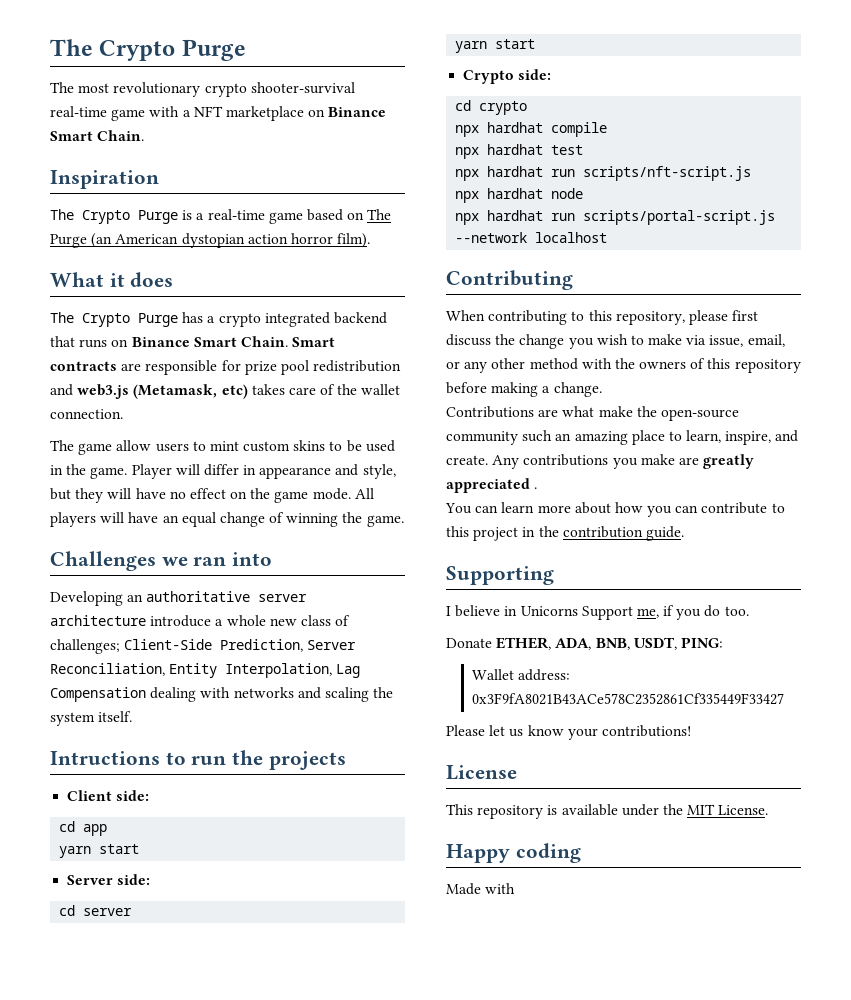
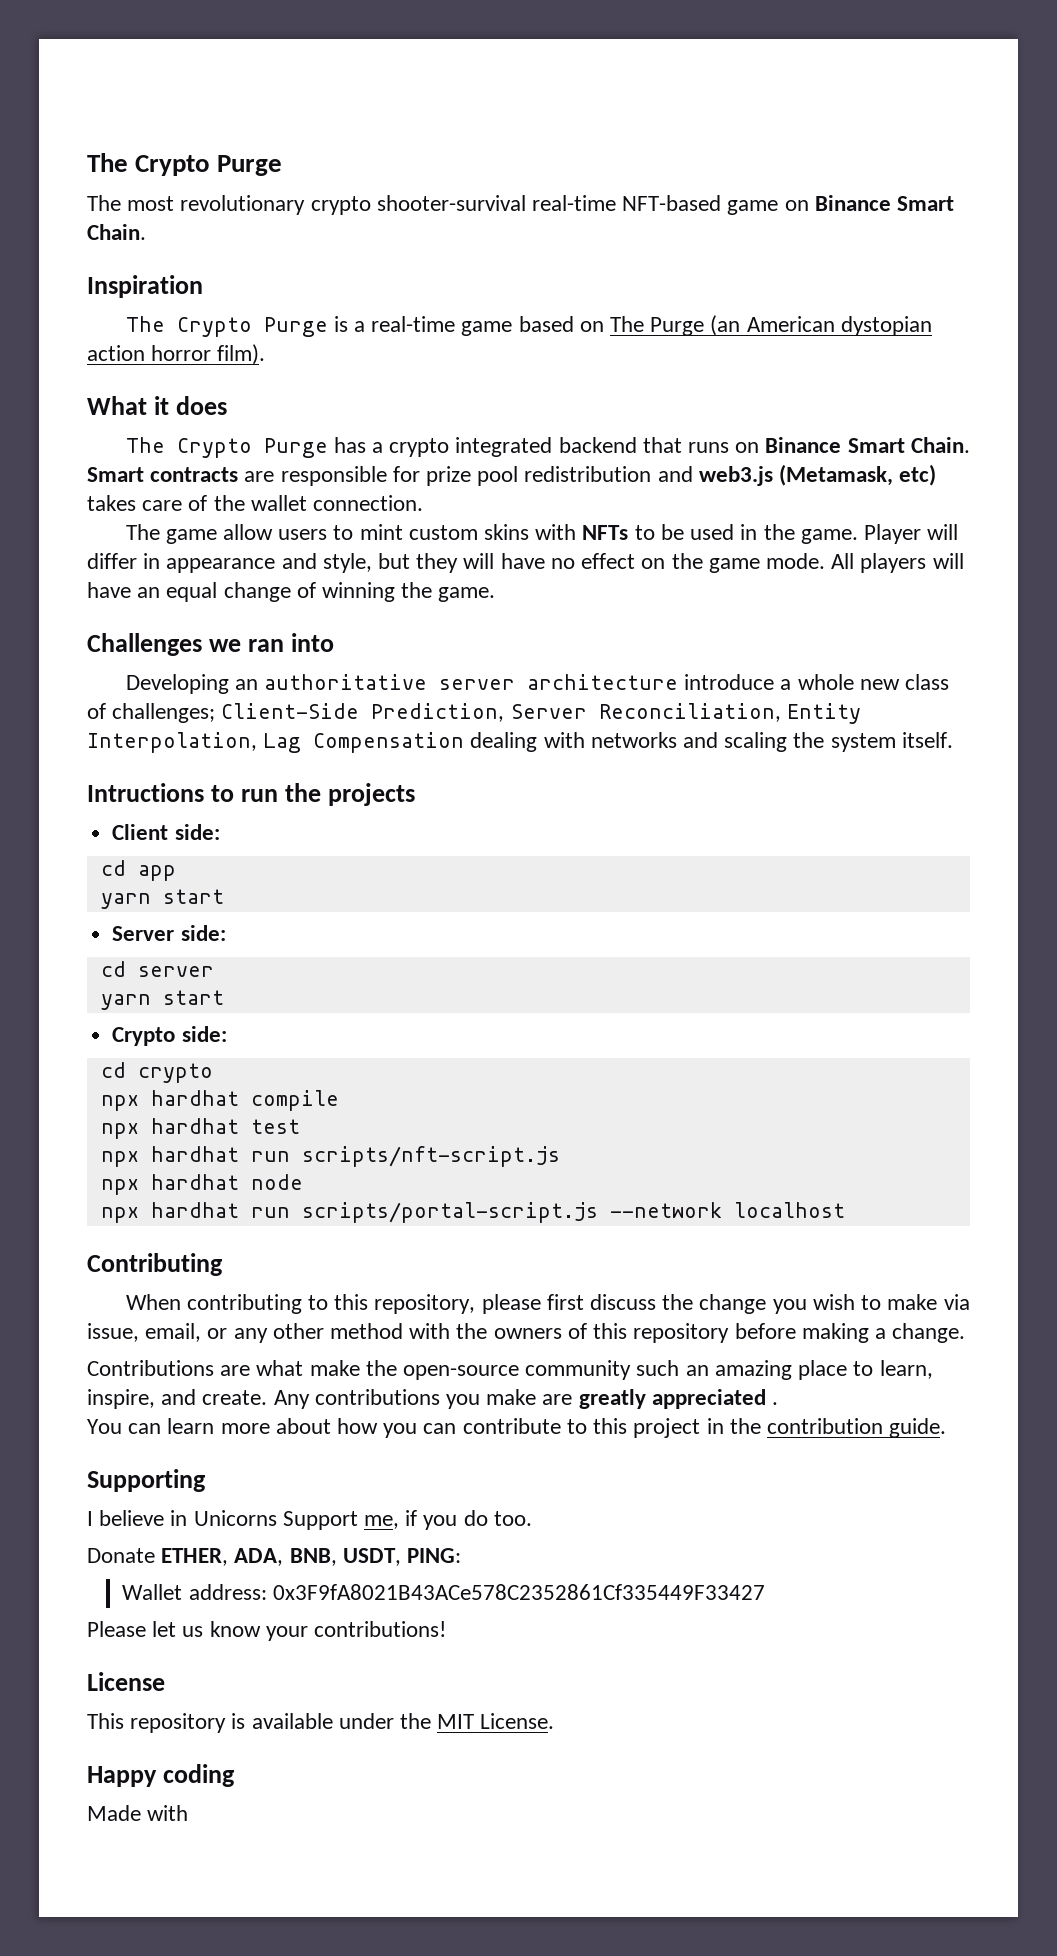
[111,106,304,121] game with a NFT marketplace -> [622,195,779,215] NFT-based game
(326, 445) none -> [535,524,629,540] with NFTs

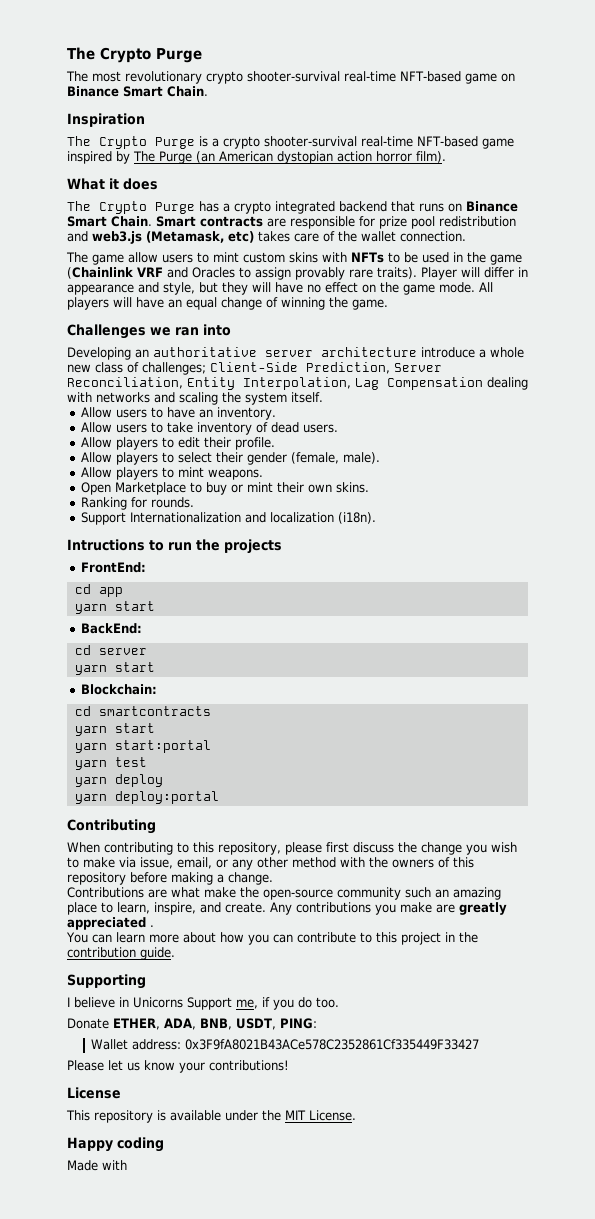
[371,316,604,336] real-time game based on -> [223,136,514,149] [67,151,130,164] crypto shooter-survival real-time NFT-based game inspired by
[800,529,858,544] game. -> [489,254,522,265] [67,267,417,280] game (Chainlink VRF and Oracles to assign provably rare traits).
(953, 740) none -> [80,407,276,420] [80,422,338,435] [80,437,275,450] [80,452,380,465] [80,467,263,480] [80,482,369,495] [80,497,194,510] [80,512,376,525] // Allow users to have an inventory. // Allow users to take inventory of dead users. // Allow players to edit their profile. // Allow players to select their gender (female, male). // Allow players to mint weapons. // Open Marketplace to buy or mint their own skins. // Ranking for rounds. // Support Internationalization and localization (i18n).
[112,824,220,840] Client side: -> [80,562,146,573] FrontEnd:
[112,925,226,941] Server side: -> [80,623,142,634] BackEnd:
[112,1026,227,1046] [100,1062,213,1083] [100,1090,339,1111] [100,1118,300,1139] [100,1146,560,1167] [100,1174,303,1195] [100,1202,845,1223] Crypto side: // cd crypto // npx hardhat compile // npx hardhat test // npx hardhat run scripts/nft-script.js // npx hardhat node // npx hardhat run scripts/portal-script.js --network localhost -> [80,684,157,695] [74,706,211,716] [74,723,155,736] [74,740,211,753] [74,757,147,770] [74,774,163,787] [74,791,219,804] Blockchain: // cd smartcontracts // yarn start // yarn start:portal // yarn test // yarn deploy // yarn deploy:portal

